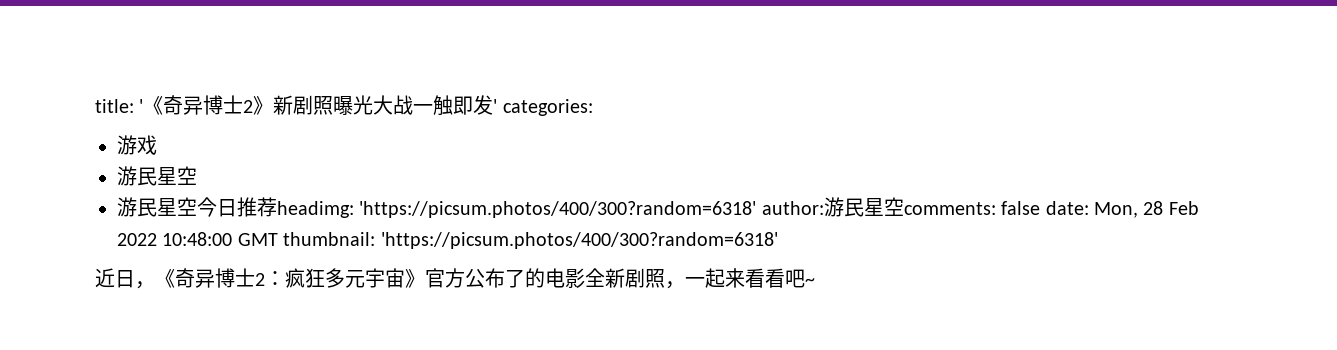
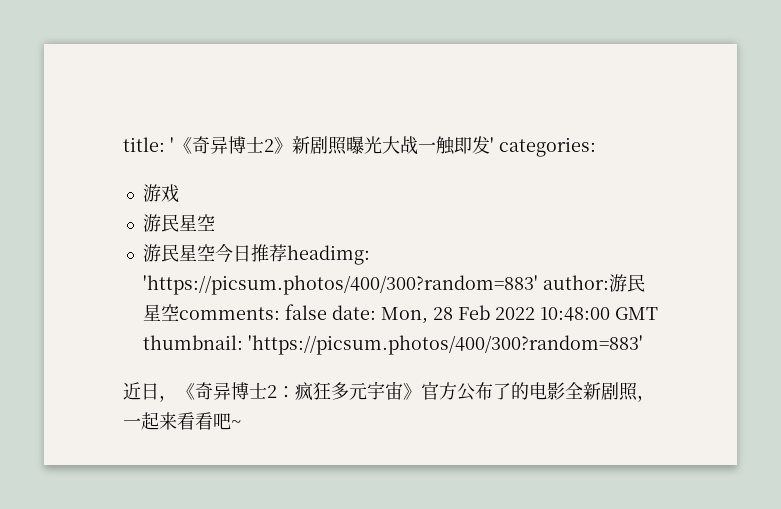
[359,201,757,218] 'https://picsum.photos/400/300?random=6318' -> [142,275,538,295] 'https://picsum.photos/400/300?random=883'
[380,232,778,249] 'https://picsum.photos/400/300?random=6318' -> [247,335,643,355] 'https://picsum.photos/400/300?random=883'

